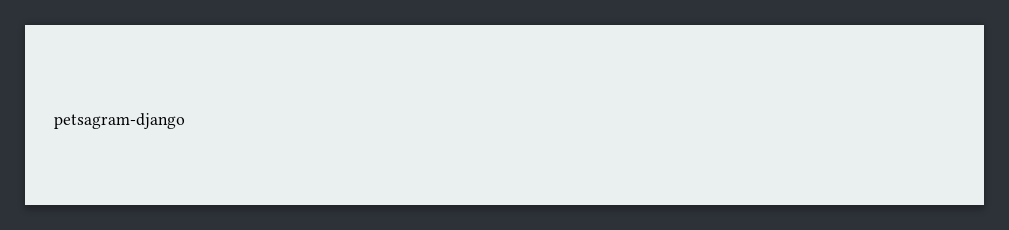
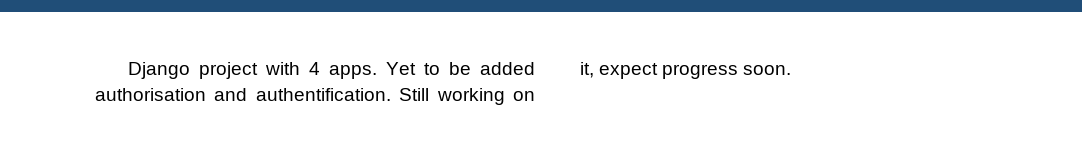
[54,113,185,129] petsagram-django -> [128,62,535,79] [95,88,535,105] [580,62,792,79] Django project with 4 apps. Yet to be added authorisation and authentification. Still working on it, expect progress soon.

